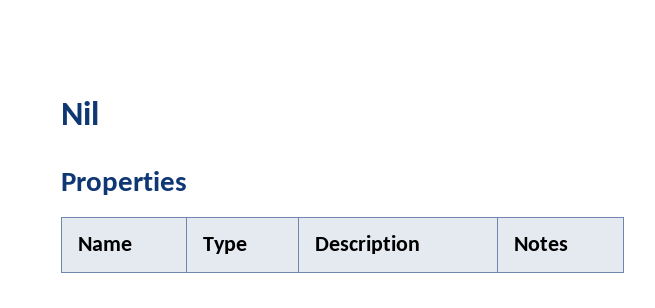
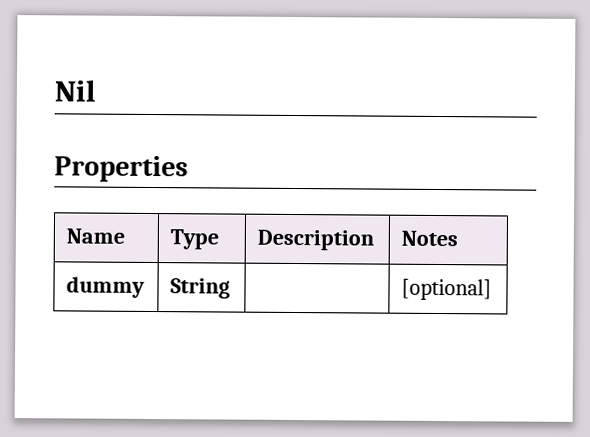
(568, 244) none -> [66,276,146,298] [170,278,231,299] [401,278,493,301] // dummy | String | | [optional]

